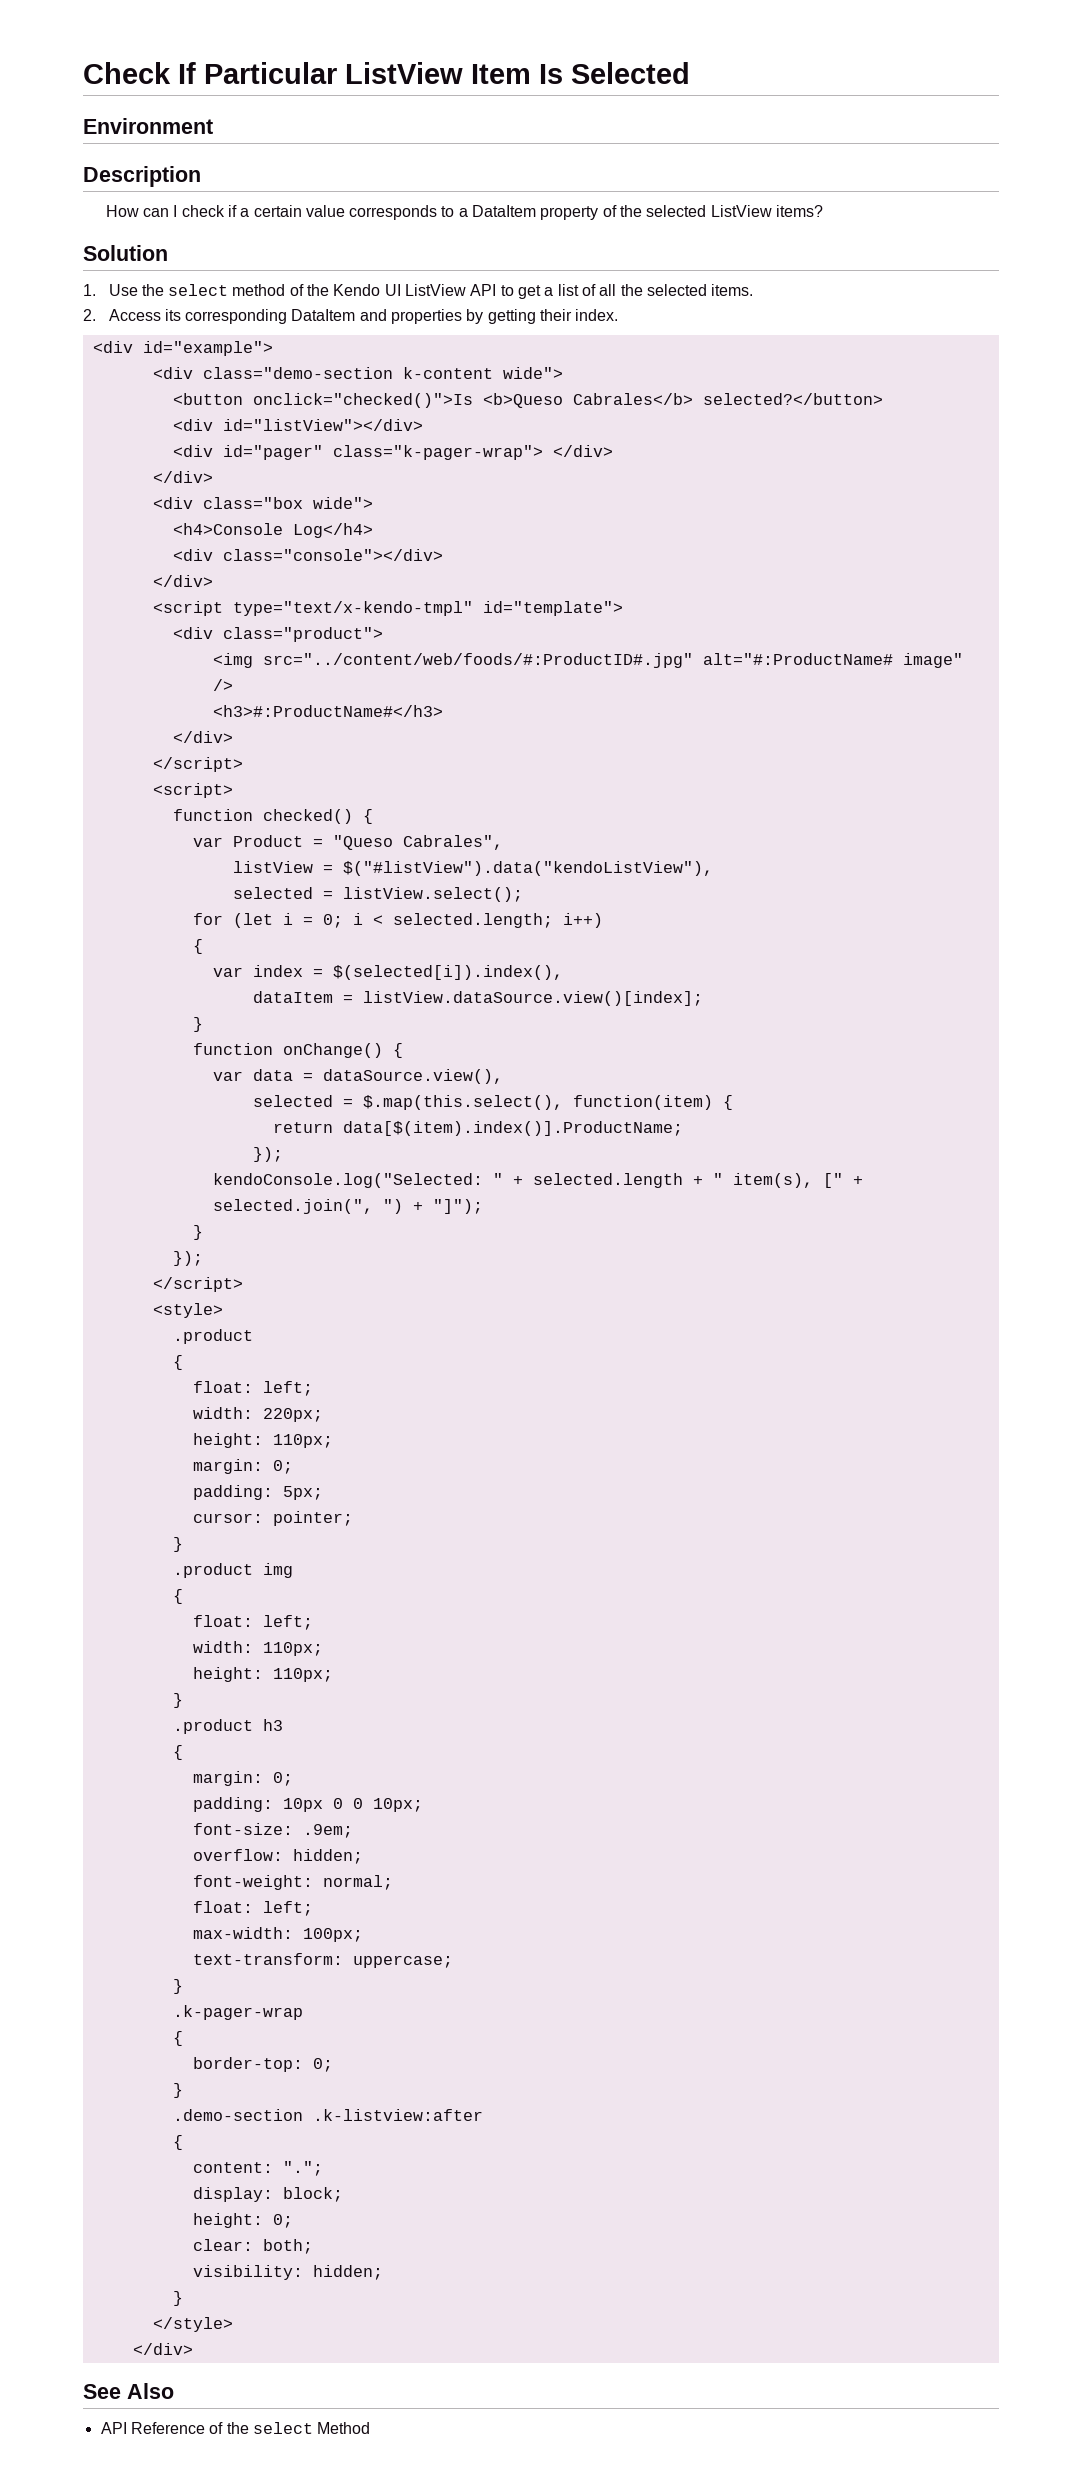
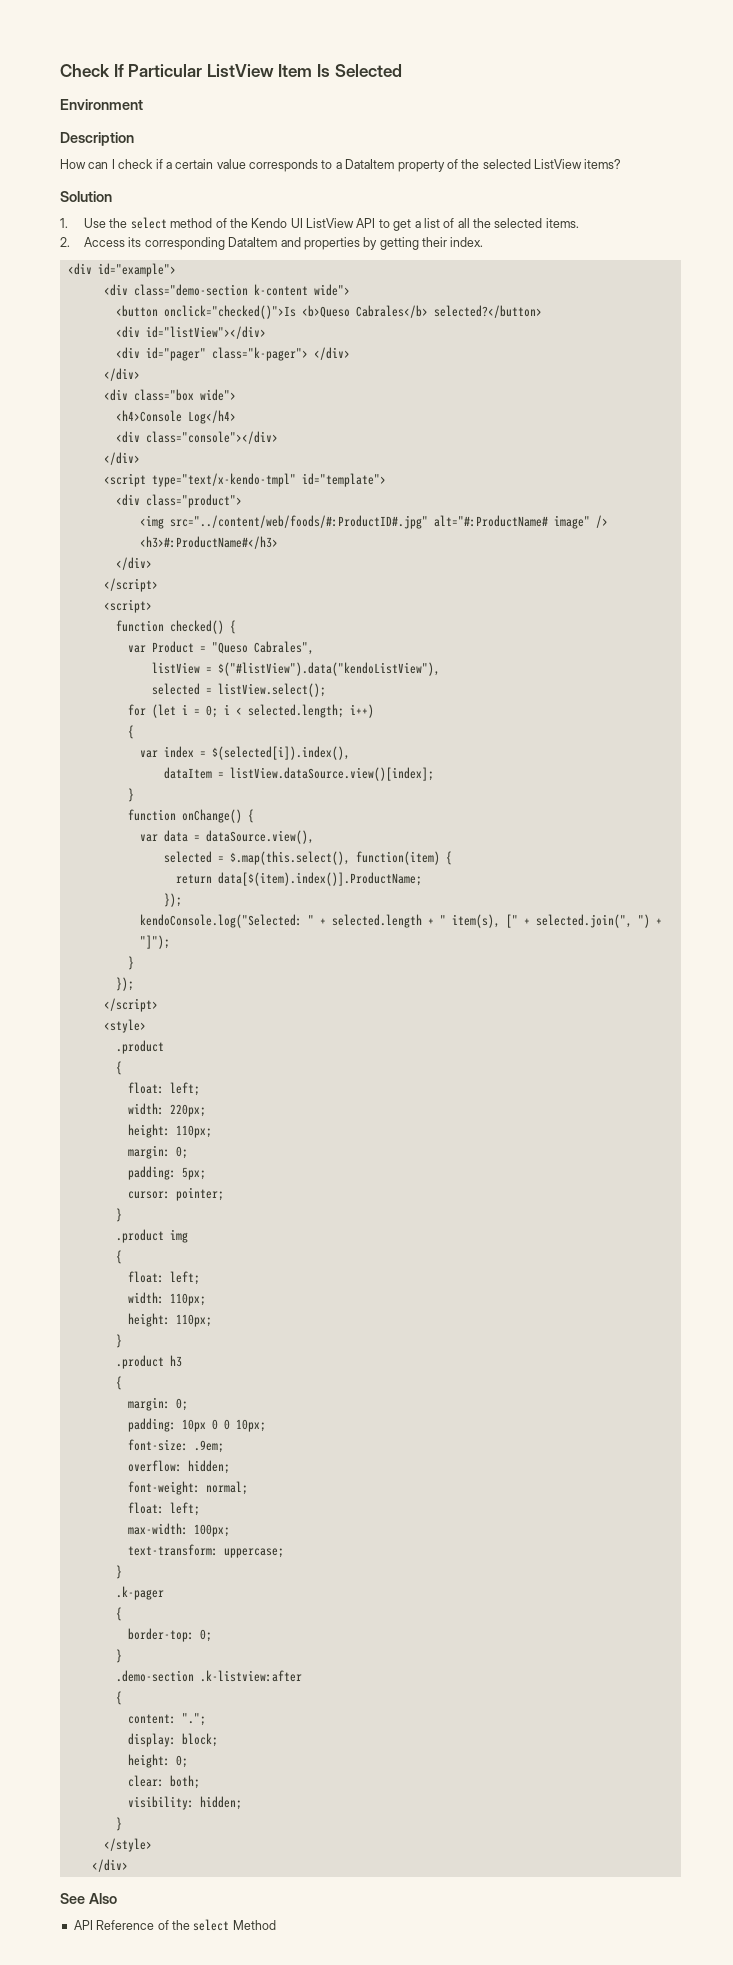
[332,445,543,460] class="k-pager-wrap"> -> [211,347,308,361] class="k-pager">
[172,2005,303,2020] .k-pager-wrap -> [115,1586,164,1600] .k-pager

